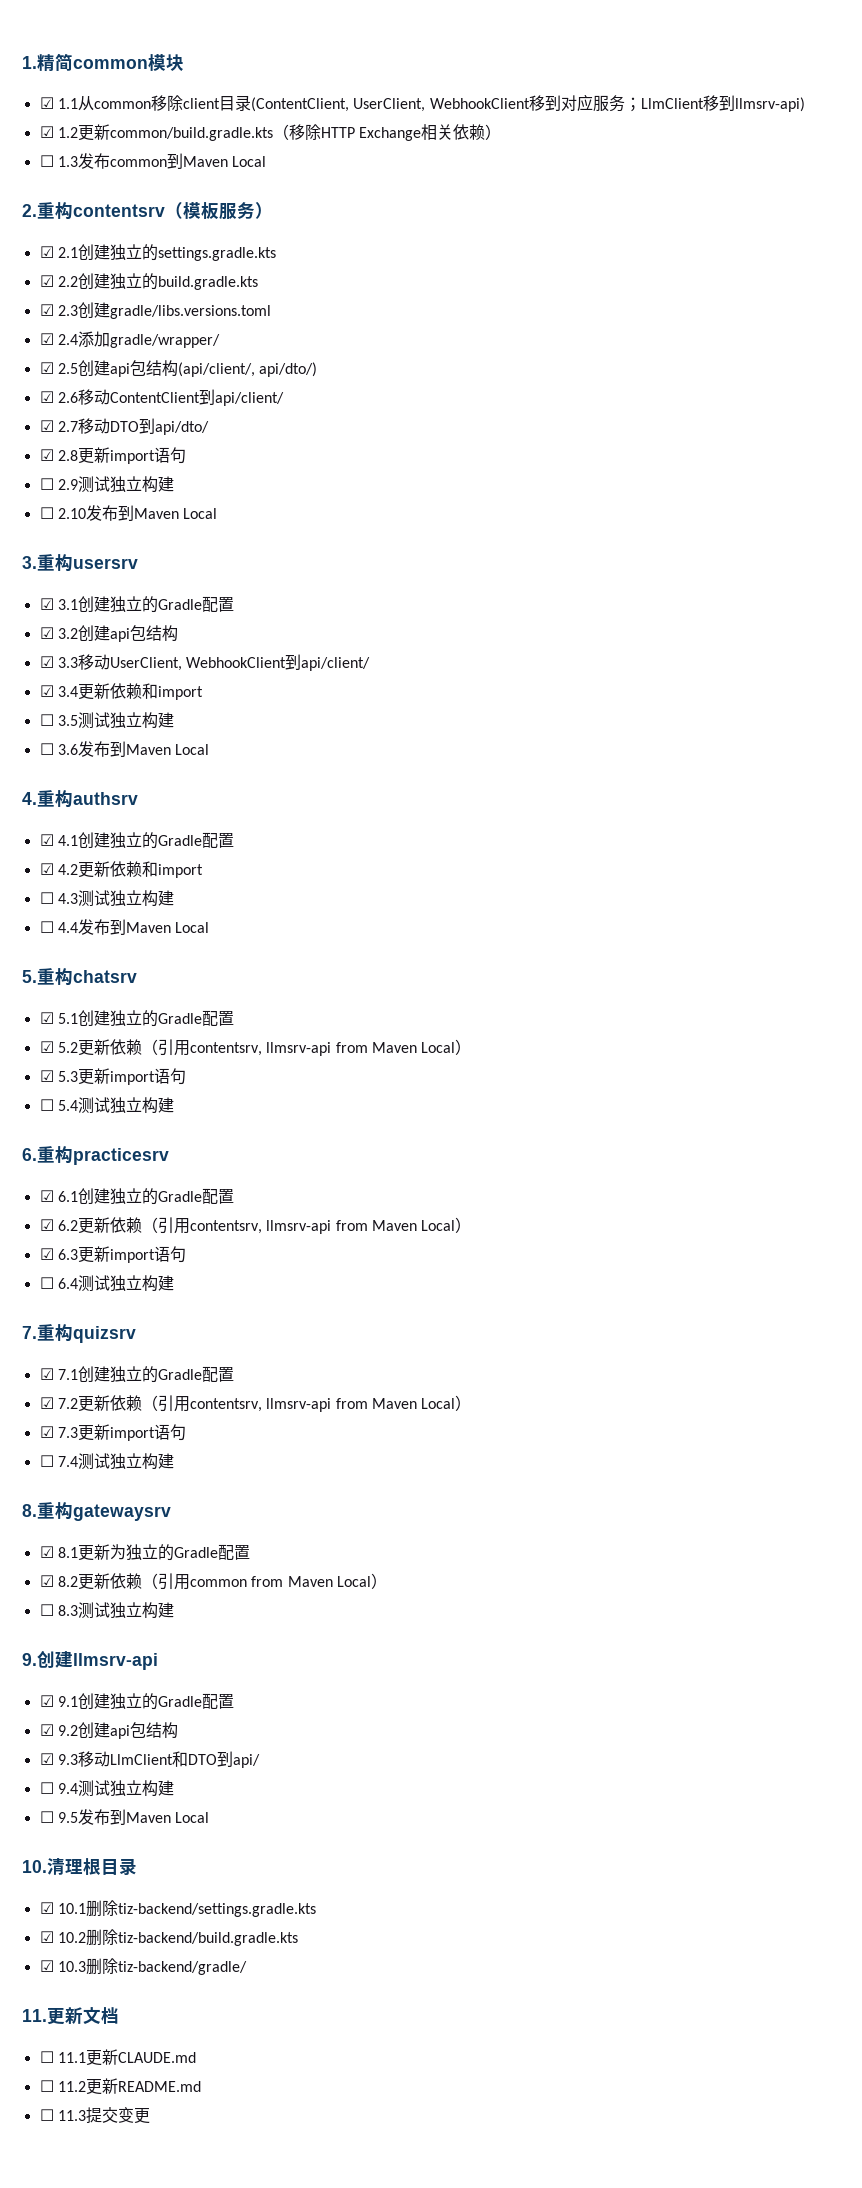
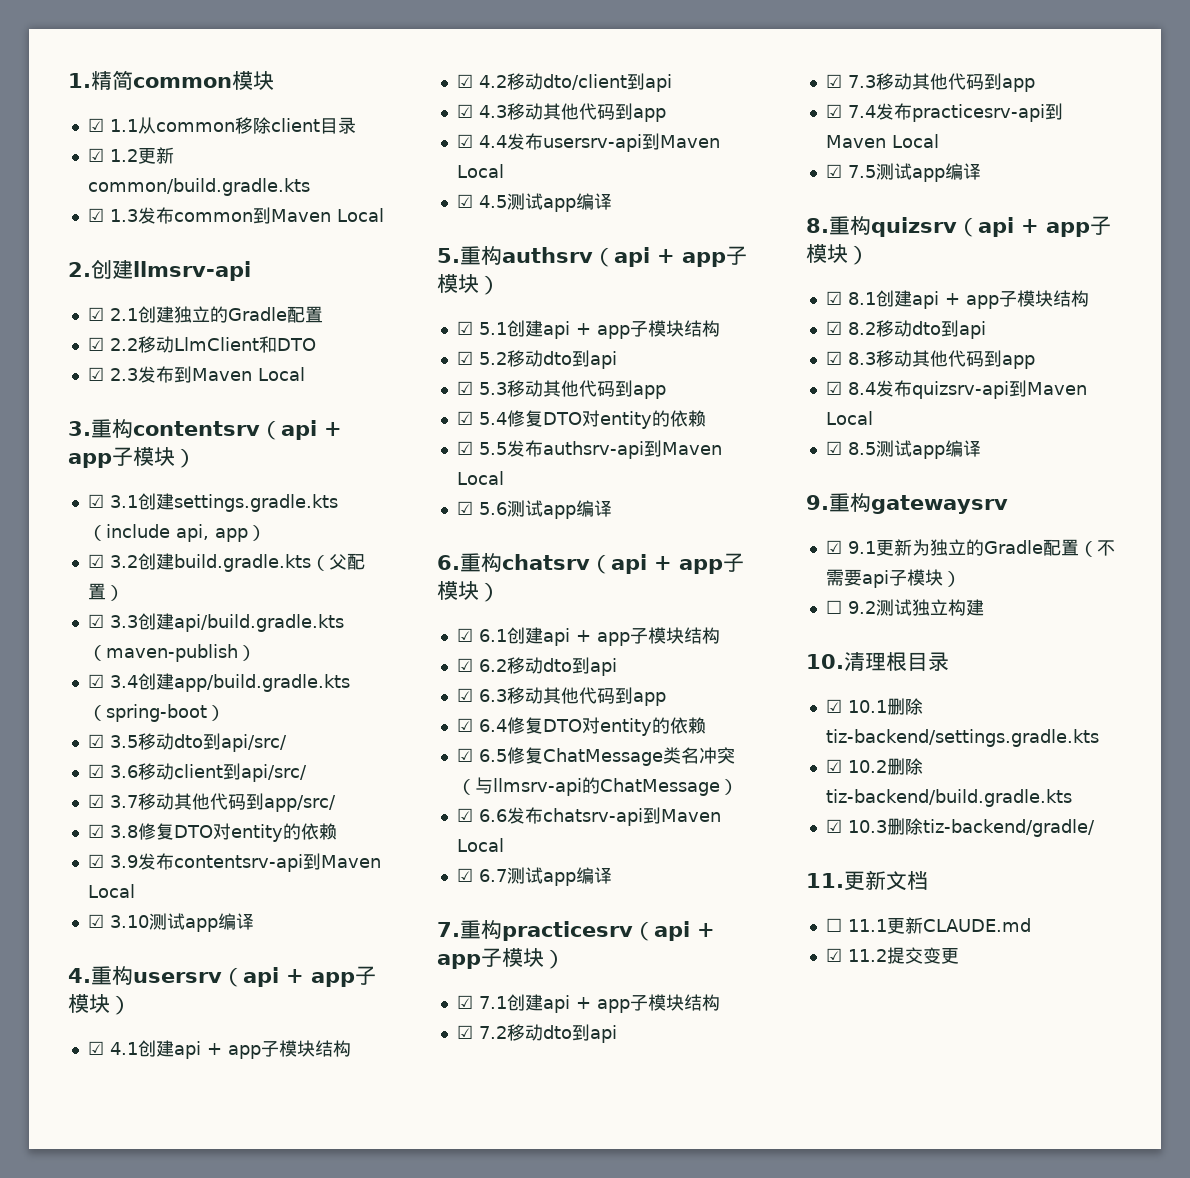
[250,94,805,112] [39,124,502,141] [39,155,54,167] (ContentClient, UserClient, WebhookClient移到对应服务；LlmClient移到llmsrv-api) // ☑ 1.2更新common/build.gradle.kts（移除HTTP Exchange相关依赖） // ☐ -> [87,147,174,164] [87,178,310,196] [87,208,104,222] // ☑ 1.2更新common/build.gradle.kts // ☑
[37,202,273,220] 重构contentsrv（模板服务） -> [91,259,251,281] 创建llmsrv-api
[157,247,276,261] [39,273,258,290] [39,302,271,319] [39,331,220,348] [39,360,318,377] [39,389,284,406] [39,418,209,435] [39,447,186,464] [39,476,174,493] [39,505,218,521] [22,554,138,572] [39,596,234,613] [39,625,178,642] [39,654,371,671] [39,683,203,700] [39,712,174,729] [39,741,210,757] [22,790,138,808] [39,832,234,849] [39,861,203,878] [39,890,174,907] [39,921,54,933] settings.gradle.kts // ☑ 2.2创建独立的build.gradle.kts // ☑ 2.3创建gradle/libs.versions.toml // ☑ 2.4添加gradle/wrapper/ // ☑ 2.5创建api包结构(api/client/, api/dto/) // ☑ 2.6移动ContentClient到api/client/ // ☑ 2.7移动DTO到api/dto/ // ☑ 2.8更新import语句 // ☐ 2.9测试独立构建 // ☐ 2.10发布到Maven Local // 3.重构usersrv // ☑ 3.1创建独立的Gradle配置 // ☑ 3.2创建api包结构 // ☑ 3.3移动UserClient, WebhookClient到api/client/ // ☑ 3.4更新依赖和import // ☐ 3.5测试独立构建 // ☐ 3.6发布到Maven Local // 4.重构authsrv // ☑ 4.1创建独立的Gradle配置 // ☑ 4.2更新依赖和import // ☐ 4.3测试独立构建 // ☐ -> [227,306,323,323] [87,336,316,353] [87,366,305,383] [68,419,342,440] [68,447,196,468] [87,493,338,512] [87,524,266,542] [87,553,365,572] [87,583,124,601] [87,613,344,632] [87,644,256,662] [87,673,350,692] [87,704,225,722] [87,733,287,752] [87,763,307,782] [87,793,336,812] [87,823,337,842] [87,853,381,872] [87,884,135,898] [87,913,254,932] [68,966,376,987] [68,994,131,1015] [87,1040,351,1059] [456,73,672,92] [456,103,666,122] [456,134,473,148] Gradle配置 // ☑ 2.2移动LlmClient和DTO // ☑ 2.3发布到Maven Local // 3.重构contentsrv（api + app子模块） // ☑ 3.1创建settings.gradle.kts（include api, app） // ☑ 3.2创建build.gradle.kts（父配置） // ☑ 3.3创建api/build.gradle.kts（maven-publish） // ☑ 3.4创建app/build.gradle.kts（spring-boot） // ☑ 3.5移动dto到api/src/ // ☑ 3.6移动client到api/src/ // ☑ 3.7移动其他代码到app/src/ // ☑ 3.8修复DTO对entity的依赖 // ☑ 3.9发布contentsrv-api到Maven Local // ☑ 3.10测试app编译 // 4.重构usersrv（api + app子模块） // ☑ 4.1创建api + app子模块结构 // ☑ 4.2移动dto/client到api // ☑ 4.3移动其他代码到app // ☑
[109,919,210,935] [22,968,137,986] [39,1010,234,1027] [39,1039,472,1056] [39,1068,186,1085] [39,1097,174,1114] [22,1146,169,1165] [39,1188,234,1205] [39,1217,472,1234] [39,1246,186,1263] [39,1275,174,1292] [22,1324,136,1343] [39,1366,234,1383] [39,1395,472,1412] [39,1424,186,1441] [39,1453,174,1470] [22,1504,37,1517] 到Maven Local // 5.重构chatsrv // ☑ 5.1创建独立的Gradle配置 // ☑ 5.2更新依赖（引用contentsrv, llmsrv-api from Maven Local） // ☑ 5.3更新import语句 // ☐ 5.4测试独立构建 // 6.重构practicesrv // ☑ 6.1创建独立的Gradle配置 // ☑ 6.2更新依赖（引用contentsrv, llmsrv-api from Maven Local） // ☑ 6.3更新import语句 // ☐ 6.4测试独立构建 // 7.重构quizsrv // ☑ 7.1创建独立的Gradle配置 // ☑ 7.2更新依赖（引用contentsrv, llmsrv-api from Maven Local） // ☑ 7.3更新import语句 // ☐ 7.4测试独立构建 // 8. -> [542,133,720,152] [456,164,504,178] [456,193,612,212] [437,246,747,267] [437,274,500,295] [456,320,720,339] [456,350,617,369] [456,380,666,399] [456,410,706,429] [456,440,722,459] [456,471,504,485] [456,500,612,519] [437,553,744,574] [437,581,500,602] [456,627,720,646] [456,657,617,676] [456,687,666,706] [456,717,706,736] [456,747,735,766] [456,777,738,796] [456,807,721,826] [456,838,504,852] [456,867,612,886] [437,920,715,941] [437,948,565,969] [456,994,720,1013] [456,1024,617,1043] [825,73,1035,92] [825,103,1063,122] [825,134,939,148] [825,163,981,182] [806,216,1111,237] [806,244,869,265] [825,290,1089,309] [825,320,986,339] [825,350,1035,369] [825,380,1087,399] [825,411,873,425] [825,440,981,459] [806,495,829,510] usersrv-api到Maven Local // ☑ 4.5测试app编译 // 5.重构authsrv（api + app子模块） // ☑ 5.1创建api + app子模块结构 // ☑ 5.2移动dto到api // ☑ 5.3移动其他代码到app // ☑ 5.4修复DTO对entity的依赖 // ☑ 5.5发布authsrv-api到Maven Local // ☑ 5.6测试app编译 // 6.重构chatsrv（api + app子模块） // ☑ 6.1创建api + app子模块结构 // ☑ 6.2移动dto到api // ☑ 6.3移动其他代码到app // ☑ 6.4修复DTO对entity的依赖 // ☑ 6.5修复ChatMessage类名冲突（与llmsrv-api的ChatMessage） // ☑ 6.6发布chatsrv-api到Maven Local // ☑ 6.7测试app编译 // 7.重构practicesrv（api + app子模块） // ☑ 7.1创建api + app子模块结构 // ☑ 7.2移动dto到api // ☑ 7.3移动其他代码到app // ☑ 7.4发布practicesrv-api到Maven Local // ☑ 7.5测试app编译 // 8.重构quizsrv（api + app子模块） // ☑ 8.1创建api + app子模块结构 // ☑ 8.2移动dto到api // ☑ 8.3移动其他代码到app // ☑ 8.4发布quizsrv-api到Maven Local // ☑ 8.5测试app编译 // 9.
[57,1547,78,1558] 8.1 -> [847,541,876,554] 9.1
[39,1573,387,1590] [39,1602,174,1619] [22,1651,158,1670] [39,1693,234,1710] [39,1722,178,1739] [39,1751,260,1768] [39,1780,174,1797] [39,1809,210,1825] // ☑ 8.2更新依赖（引用common from Maven Local） // ☐ 8.3测试独立构建 // 9.创建llmsrv-api // ☑ 9.1创建独立的Gradle配置 // ☑ 9.2创建api包结构 // ☑ 9.3移动LlmClient和DTO到api/ // ☐ 9.4测试独立构建 // ☐ 9.5发布到Maven Local -> [1078,540,1115,557] [825,569,961,588] [825,599,984,616] （不需要api子模块） // ☐ 9.2测试独立构建
[39,2078,201,2095] [39,2109,86,2121] ☐ 11.2更新README.md // ☐ 11.3 -> [825,948,887,962] ☑ 11.2

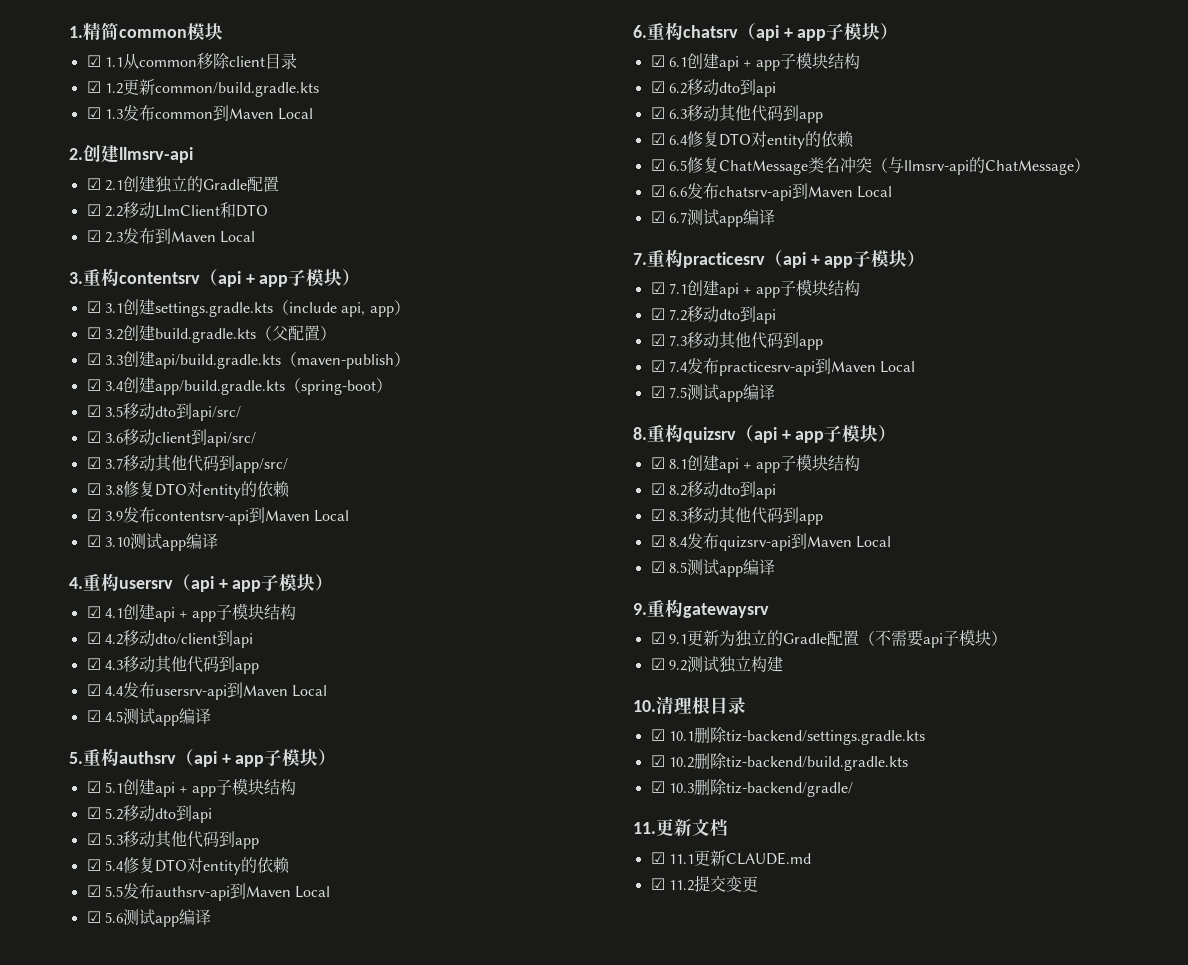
[825,600,842,614] ☐ -> [650,658,665,670] ☑
[825,918,842,932] ☐ -> [650,852,665,864] ☑

